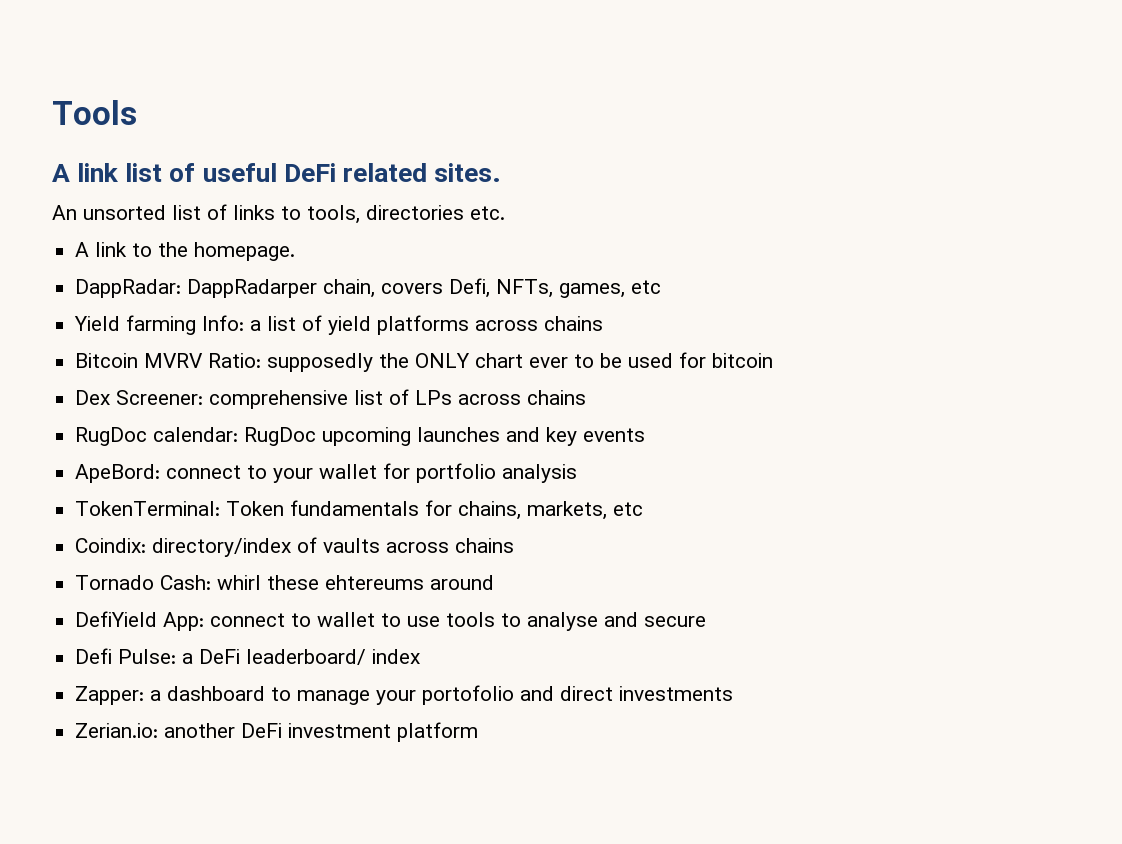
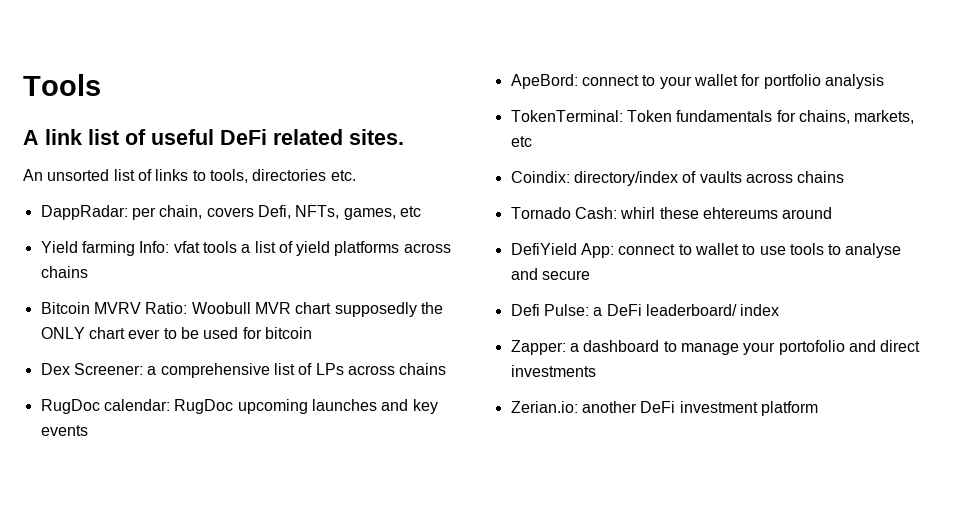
[75,242,296,261] // A link to the homepage. -> (356, 175) none
[187,279,318,298] DappRadarper -> [131,207,156,220] per
(245, 323) none -> [173,241,237,253] vfat tools
(262, 360) none -> [191,302,332,314] Woobull MVR chart
(204, 397) none -> [147,366,157,375] a

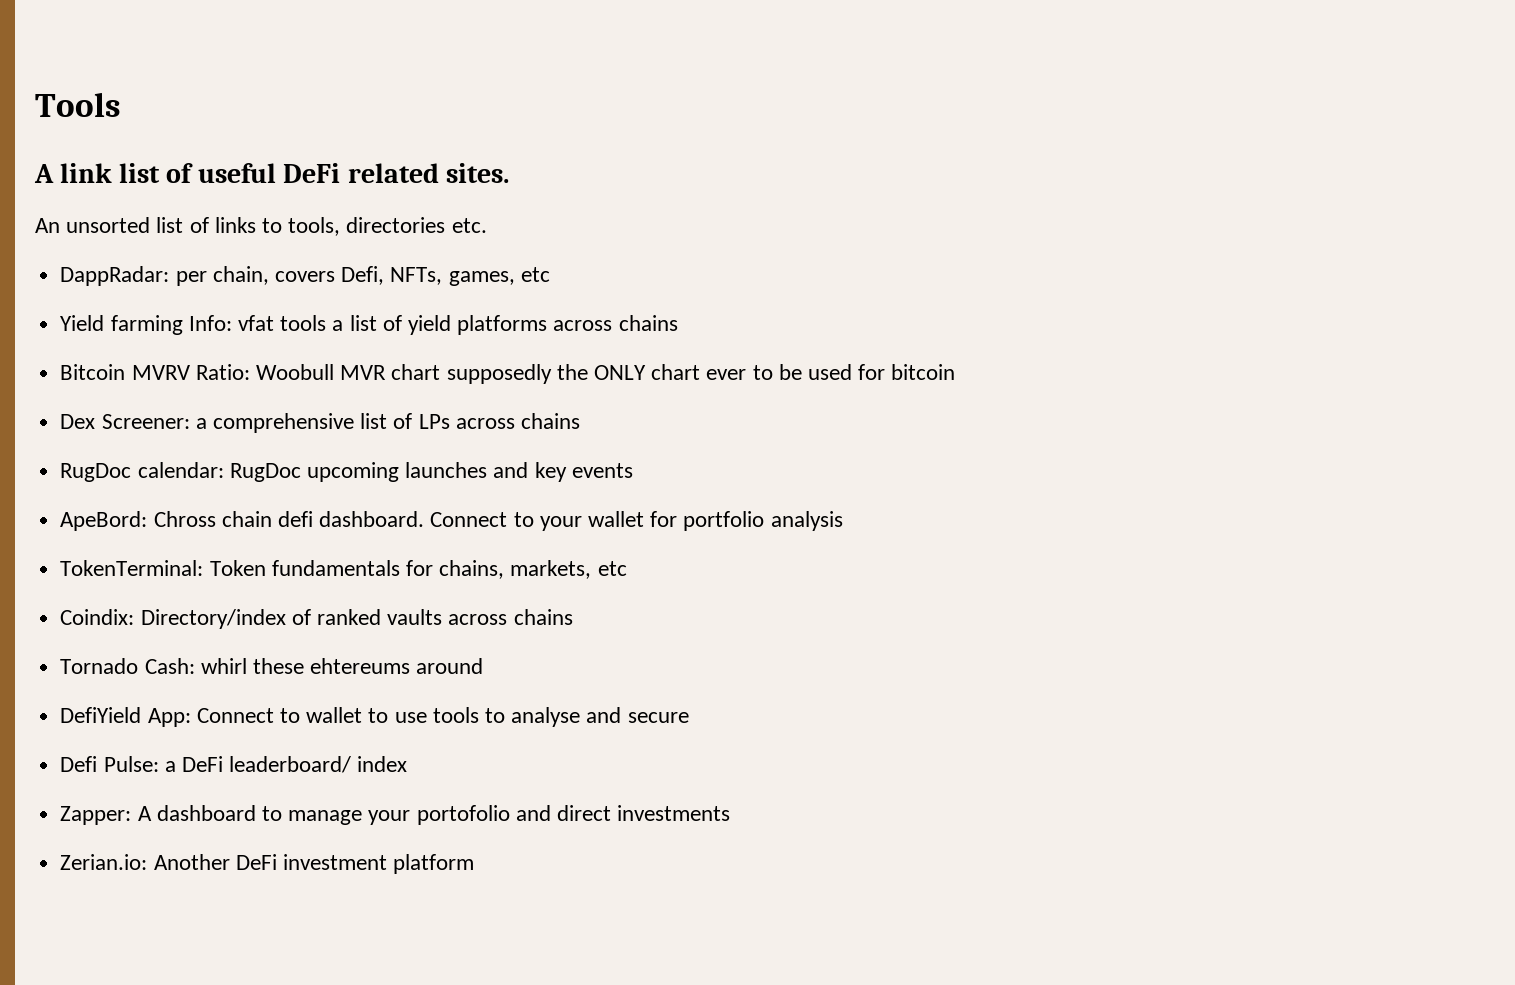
[581,75,639,86] connect -> [153,511,508,527] Chross chain defi dashboard. Connect
[573,171,697,186] directory/index of -> [140,609,381,629] Directory/index of ranked
[618,244,676,255] connect -> [196,708,274,723] Connect
[569,343,579,352] a -> [137,806,152,821] A
[581,401,637,413] another -> [153,854,230,870] Another

